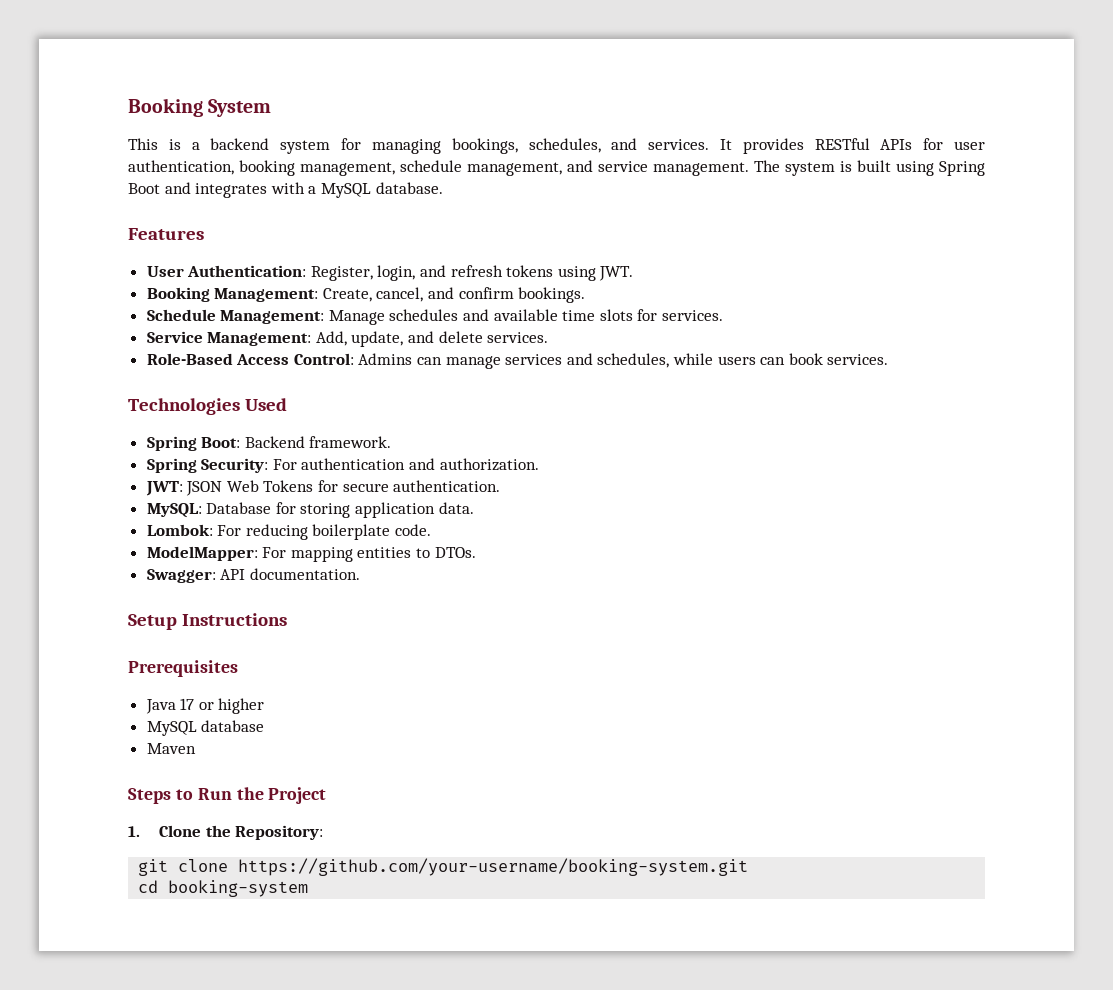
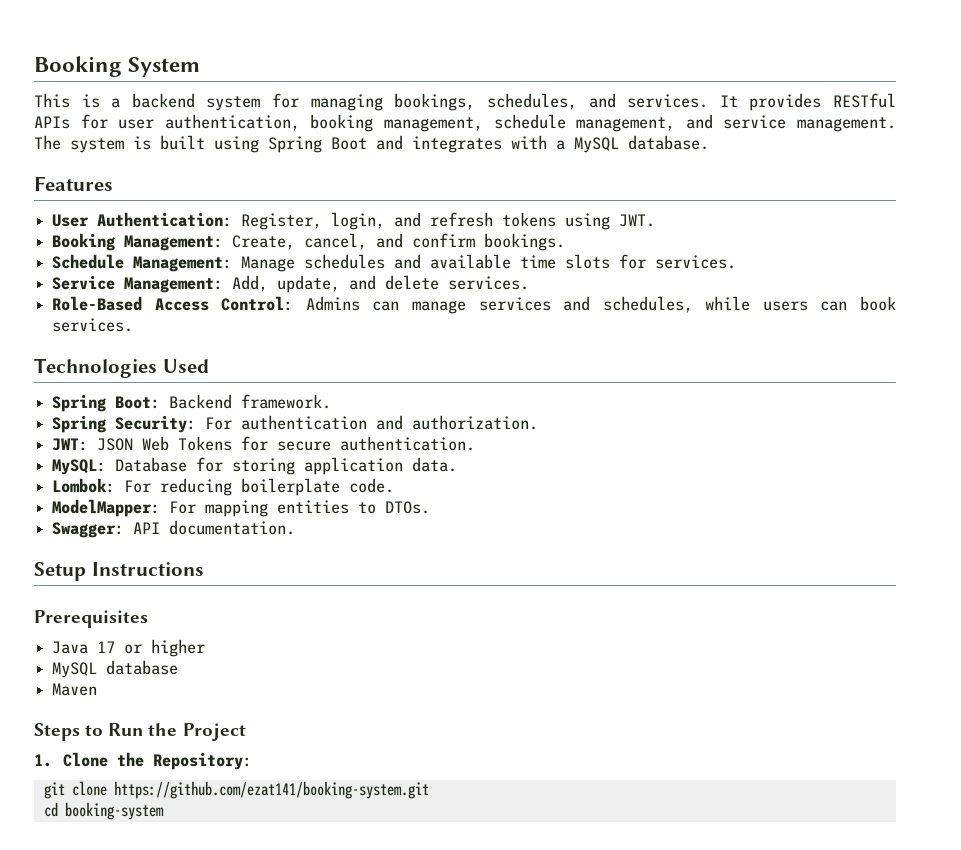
[238,858,749,876] https://github.com/your-username/booking-system.git -> [113,781,429,799] https://github.com/ezat141/booking-system.git

